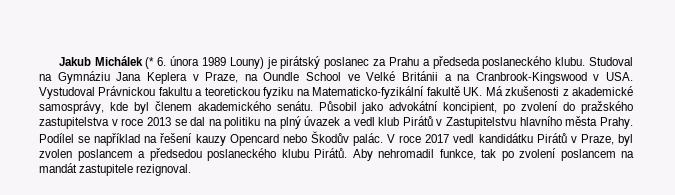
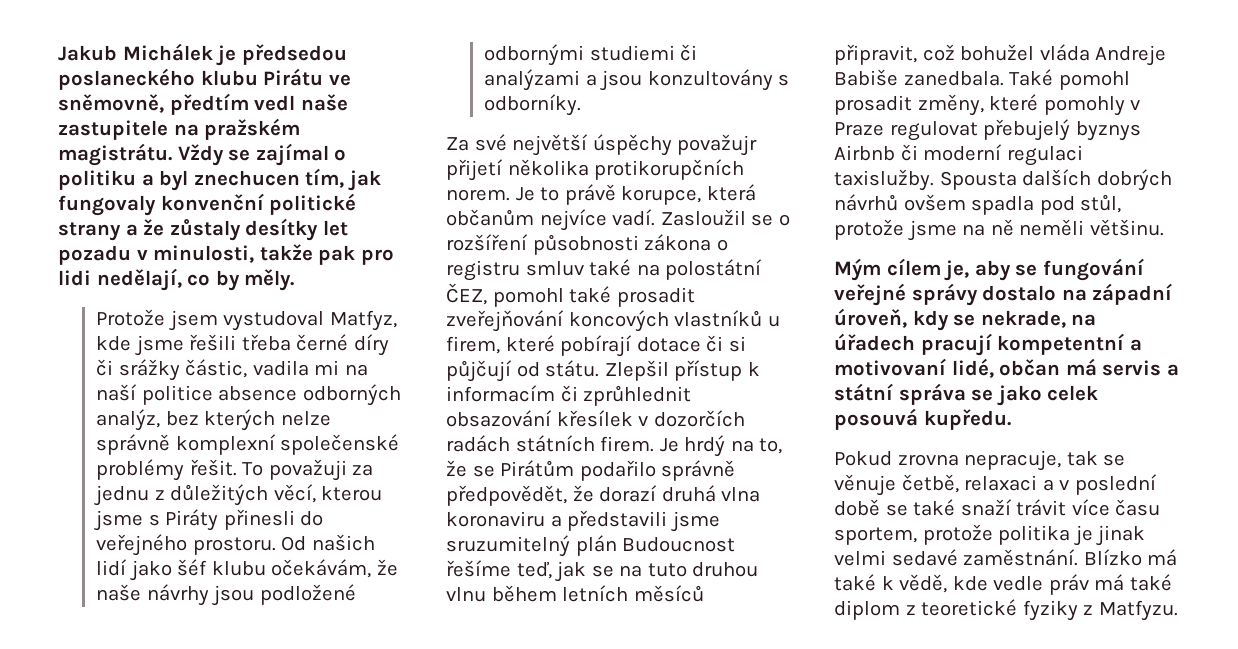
[145,56,633,69] [39,71,633,84] [39,86,633,99] [39,101,633,114] [39,116,634,129] [39,131,633,146] [39,148,634,161] [39,163,192,176] (* 6. února 1989 Louny) je pirátský poslanec za Prahu a předseda poslaneckého klubu. Studoval na Gymnáziu Jana Keplera v Praze, na Oundle School ve Velké Británii a na Cranbrook-Kingswood v USA. Vystudoval Právnickou fakultu a teoretickou fyziku na Matematicko-fyzikální fakultě UK. Má zkušenosti z akademické samosprávy, kde byl členem akademického senátu. Působil jako advokátní koncipient, po zvolení do pražského zastupitelstva v roce 2013 se dal na politiku na plný úvazek a vedl klub Pirátů v Zastupitelstvu hlavního města Prahy. Podílel se například na řešení kauzy Opencard nebo Škodův palác. V roce 2017 vedl kandidátku Pirátů v Praze, byl zvolen poslancem a předsedou poslaneckého klubu Pirátů. Aby nehromadil funkce, tak po zvolení poslancem na mandát zastupitele rezignoval. -> [216,44,347,66] [58,68,351,90] [58,93,348,115] [58,118,301,140] [58,143,347,166] [58,168,381,191] [58,193,357,216] [58,218,348,241] [58,244,394,265] [58,268,295,291] [96,309,397,331] [96,334,389,356] [96,359,368,381] [96,384,401,406] [96,409,331,431] [96,434,400,455] [96,459,374,481] [94,484,383,506] [94,509,324,531] [96,534,375,556] [96,559,398,581] [96,584,356,606] [484,44,698,66] [484,69,790,91] [484,94,582,116] [446,134,758,156] [446,159,745,181] [446,184,756,205] [446,209,790,231] [446,234,728,255] [446,259,763,281] [446,283,695,307] [446,310,780,332] [446,335,746,357] [446,360,760,382] [446,385,692,406] [446,410,745,427] [446,435,783,457] [446,460,736,481] [446,485,761,506] [446,510,720,532] [446,535,736,557] [446,560,759,582] [446,585,704,602] [834,44,1167,66] [834,69,1130,90] [834,94,1141,116] [834,119,1141,141] [834,144,1083,166] [834,169,1172,191] [834,194,1122,215] [834,219,1164,241] [834,258,1144,281] [834,283,1173,306] [834,308,1097,331] [834,333,1142,356] [834,358,1179,378] [834,383,1099,406] [834,408,1011,430] [834,450,1126,471] [834,474,1157,496] [834,499,1161,516] [834,524,1146,546] [834,549,1178,566] [834,574,1172,595] [834,599,1178,621] je předsedou poslaneckého klubu Pirátu ve sněmovně, předtím vedl naše zastupitele na pražském magistrátu. Vždy se zajímal o politiku a byl znechucen tím, jak fungovaly konvenční politické strany a že zůstaly desítky let pozadu v minulosti, takže pak pro lidi nedělají, co by měly. // Protože jsem vystudoval Matfyz, kde jsme řešili třeba černé díry či srážky částic, vadila mi na naší politice absence odborných analýz, bez kterých nelze správně komplexní společenské problémy řešit. To považuji za jednu z důležitých věcí, kterou jsme s Piráty přinesli do veřejného prostoru. Od našich lidí jako šéf klubu očekávám, že naše návrhy jsou podložené odbornými studiemi či analýzami a jsou konzultovány s odborníky. // Za své největší úspěchy považujr přijetí několika protikorupčních norem. Je to právě korupce, která občanům nejvíce vadí. Zasloužil se o rozšíření působnosti zákona o registru smluv také na polostátní ČEZ, pomohl také prosadit zveřejňování koncových vlastníků u firem, které pobírají dotace či si půjčují od státu. Zlepšil přístup k informacím či zprůhlednit obsazování křesílek v dozorčích radách státních firem. Je hrdý na to, že se Pirátům podařilo správně předpovědět, že dorazí druhá vlna koronaviru a představili jsme sruzumitelný plán Budoucnost řešíme teď, jak se na tuto druhou vlnu během letních měsíců připravit, což bohužel vláda Andreje Babiše zanedbala. Také pomohl prosadit změny, které pomohly v Praze regulovat přebujelý byznys Airbnb či moderní regulaci taxislužby. Spousta dalších dobrých návrhů ovšem spadla pod stůl, protože jsme na ně neměli většinu. // Mým cílem je, aby se fungování veřejné správy dostalo na západní úroveň, kdy se nekrade, na úřadech pracují kompetentní a motivovaní lidé, občan má servis a státní správa se jako celek posouvá kupředu. // Pokud zrovna nepracuje, tak se věnuje četbě, relaxaci a v poslední době se také snaží trávit více času sportem, protože politika je jinak velmi sedavé zaměstnání. Blízko má také k vědě, kde vedle práv má také diplom z teoretické fyziky z Matfyzu.

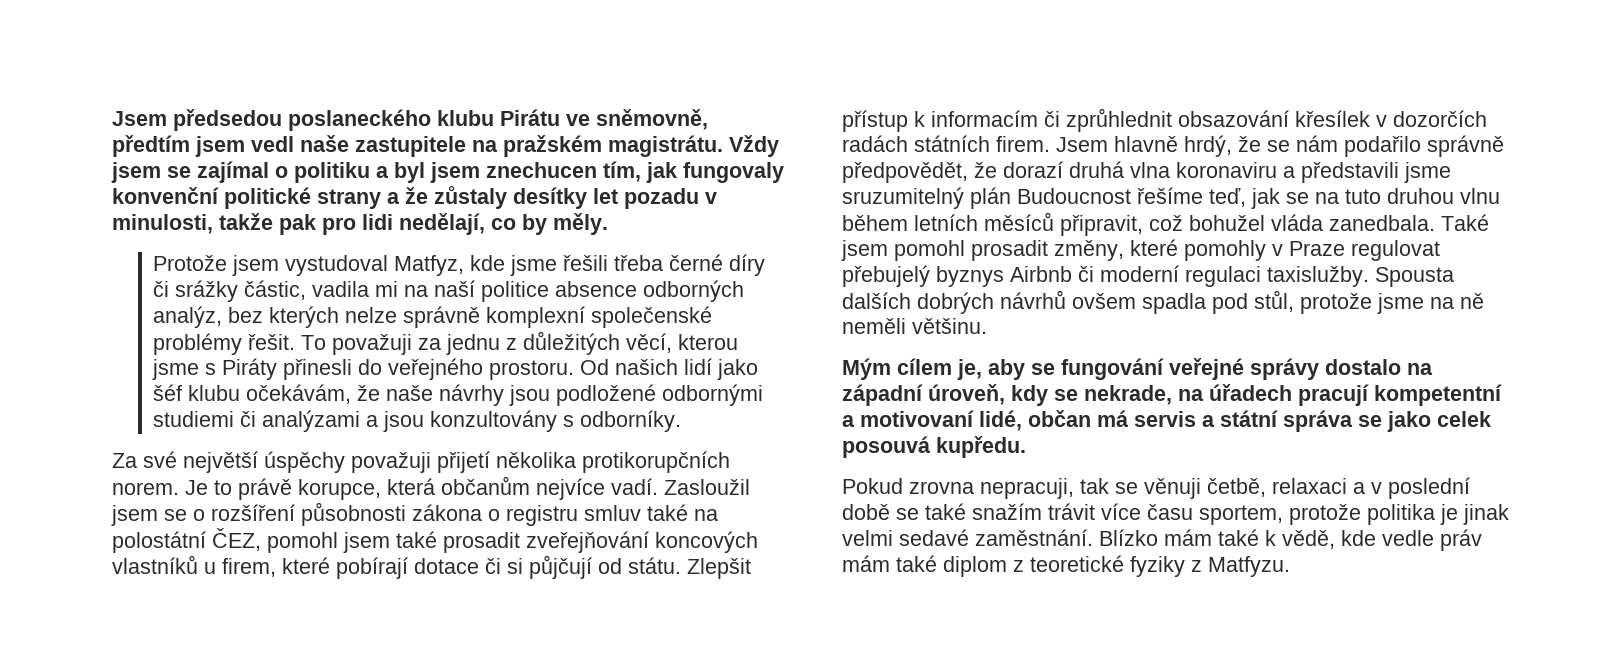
[58,43,237,66] Jakub Michálek je -> [112,111,167,126] Jsem
(249, 104) none -> [195,136,245,157] jsem
(224, 155) none -> [111,162,161,183] jsem
(189, 180) none -> [430,162,480,183] jsem
[677,134,758,156] považujr -> [351,452,431,473] považuji
(746, 217) none -> [111,505,158,526] jsem
(564, 297) none -> [343,532,390,553] jsem
[604,360,669,381] Zlepšil -> [687,558,751,579] Zlepšit
[659,435,783,457] Je hrdý na to, -> [1056,135,1232,157] Jsem hlavně hrdý,
[500,460,575,477] Pirátům -> [1296,135,1338,152] nám
[1095,45,1167,66] [834,69,898,86] Andreje Babiše -> (1323, 222) none
(1054, 77) none -> [841,240,888,261] jsem
[964,450,1062,471] nepracuje, -> [980,478,1074,499] nepracuji,
[834,474,896,496] věnuje -> [1144,478,1201,499] věnuji
[960,499,1012,516] snaží -> [972,503,1042,520] snažím
[1147,549,1178,566] má -> [1164,529,1212,546] mám
[1094,574,1125,591] má -> [842,555,890,572] mám

